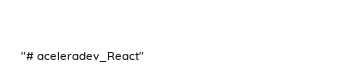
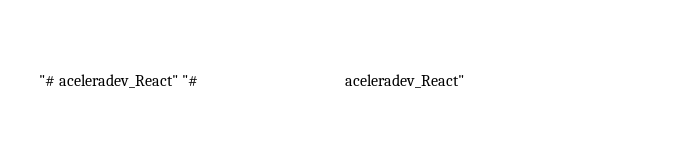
[21,52,145,62] "# aceleradev_React" -> [39,74,464,88] "# aceleradev_React" "# aceleradev_React"

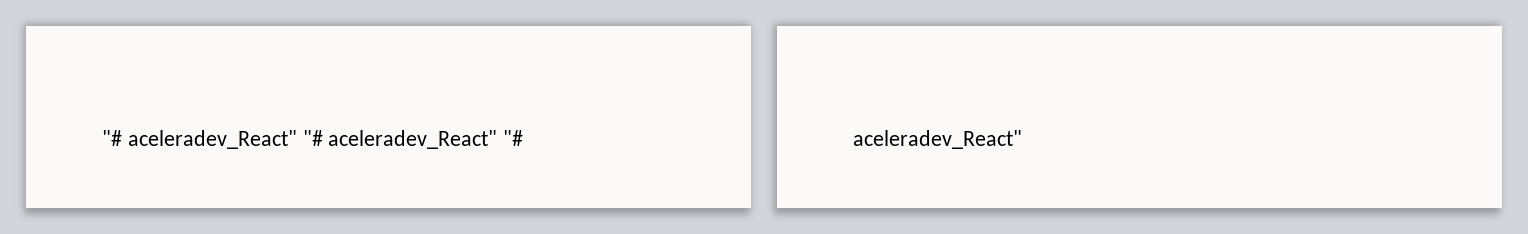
[39,74,464,88] "# aceleradev_React" "# aceleradev_React" -> [102,130,1022,149] "# aceleradev_React" "# aceleradev_React" "# aceleradev_React"

